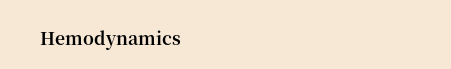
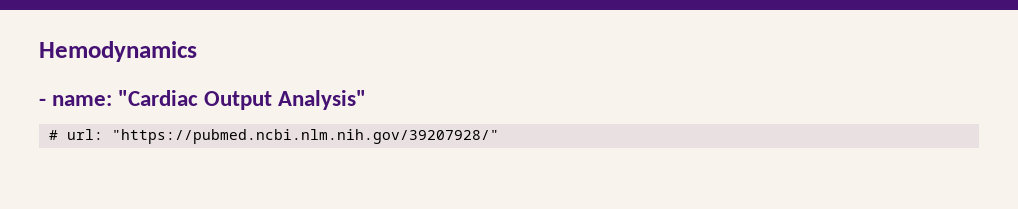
(181, 40) none -> [39,90,367,110] [48,129,499,144] // - name: "Cardiac Output Analysis" // # url: "https://pubmed.ncbi.nlm.nih.gov/39207928/"

